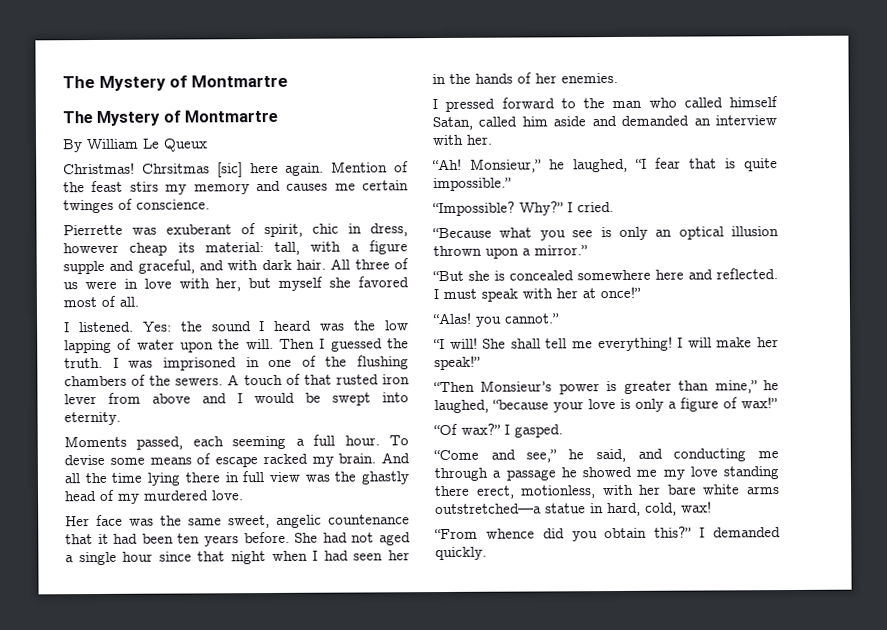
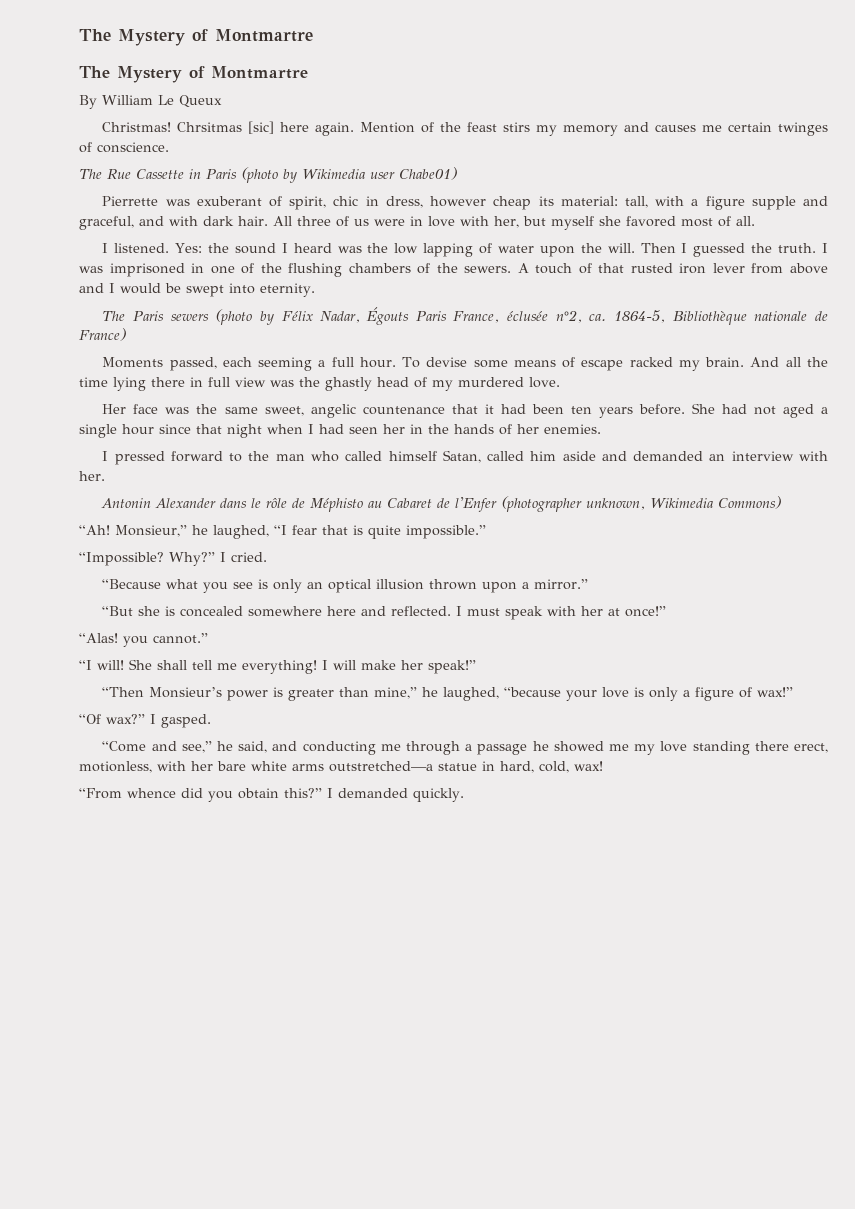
(210, 204) none -> [79,167,457,183] // The Rue Cassette in Paris (photo by Wikimedia user Chabe01)
(121, 418) none -> [102,307,828,325] [79,328,126,341] // The Paris sewers (photo by Félix Nadar, Égouts Paris France, éclusée n°2, ca. 1864-5, Bibliothèque nationale de France)
(493, 139) none -> [101,496,782,512] // Antonin Alexander dans le rôle de Méphisto au Cabaret de l'Enfer (photographer unknown, Wikimedia Commons)

